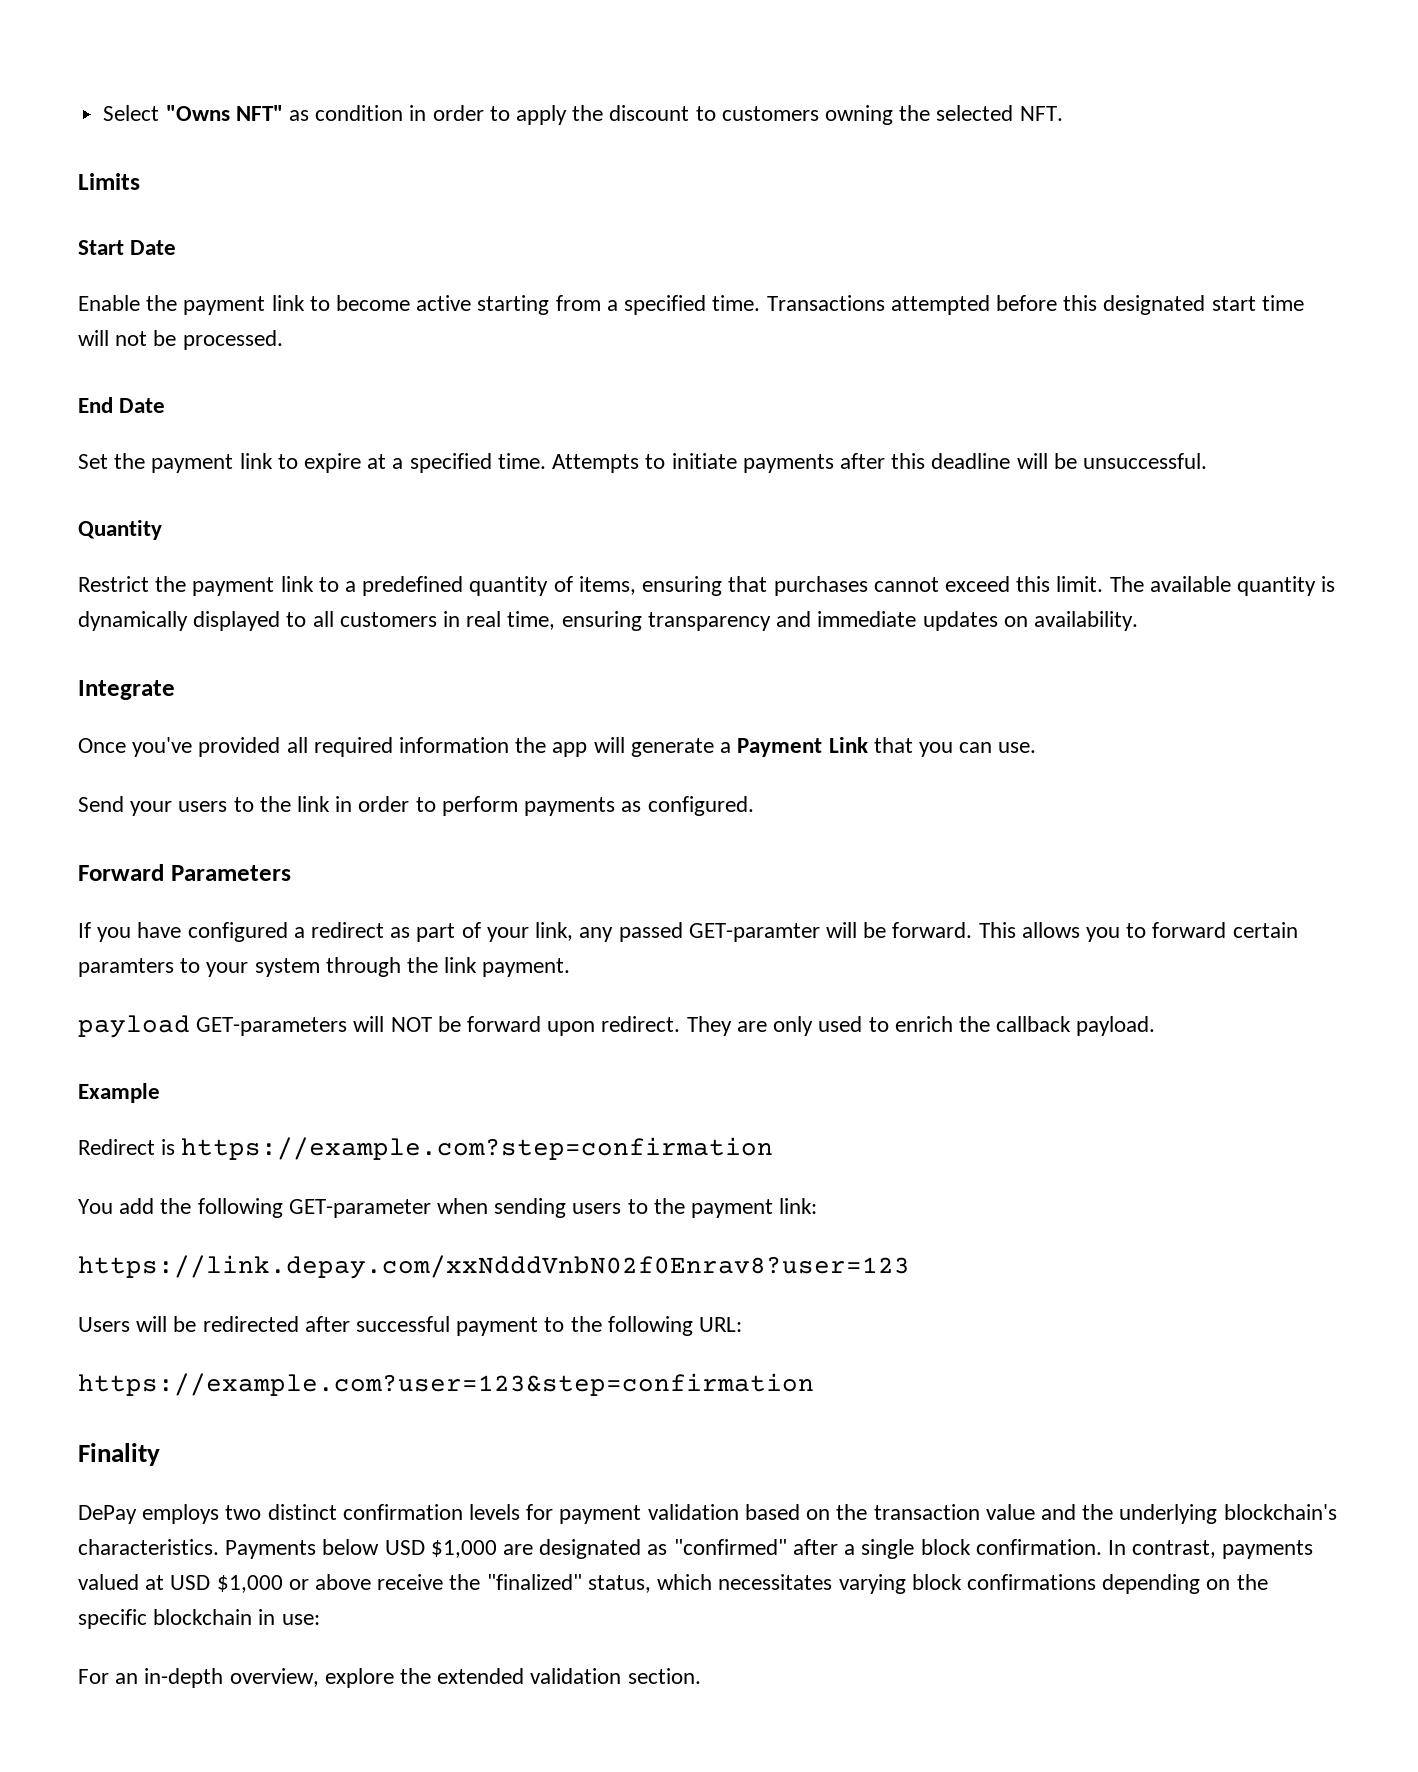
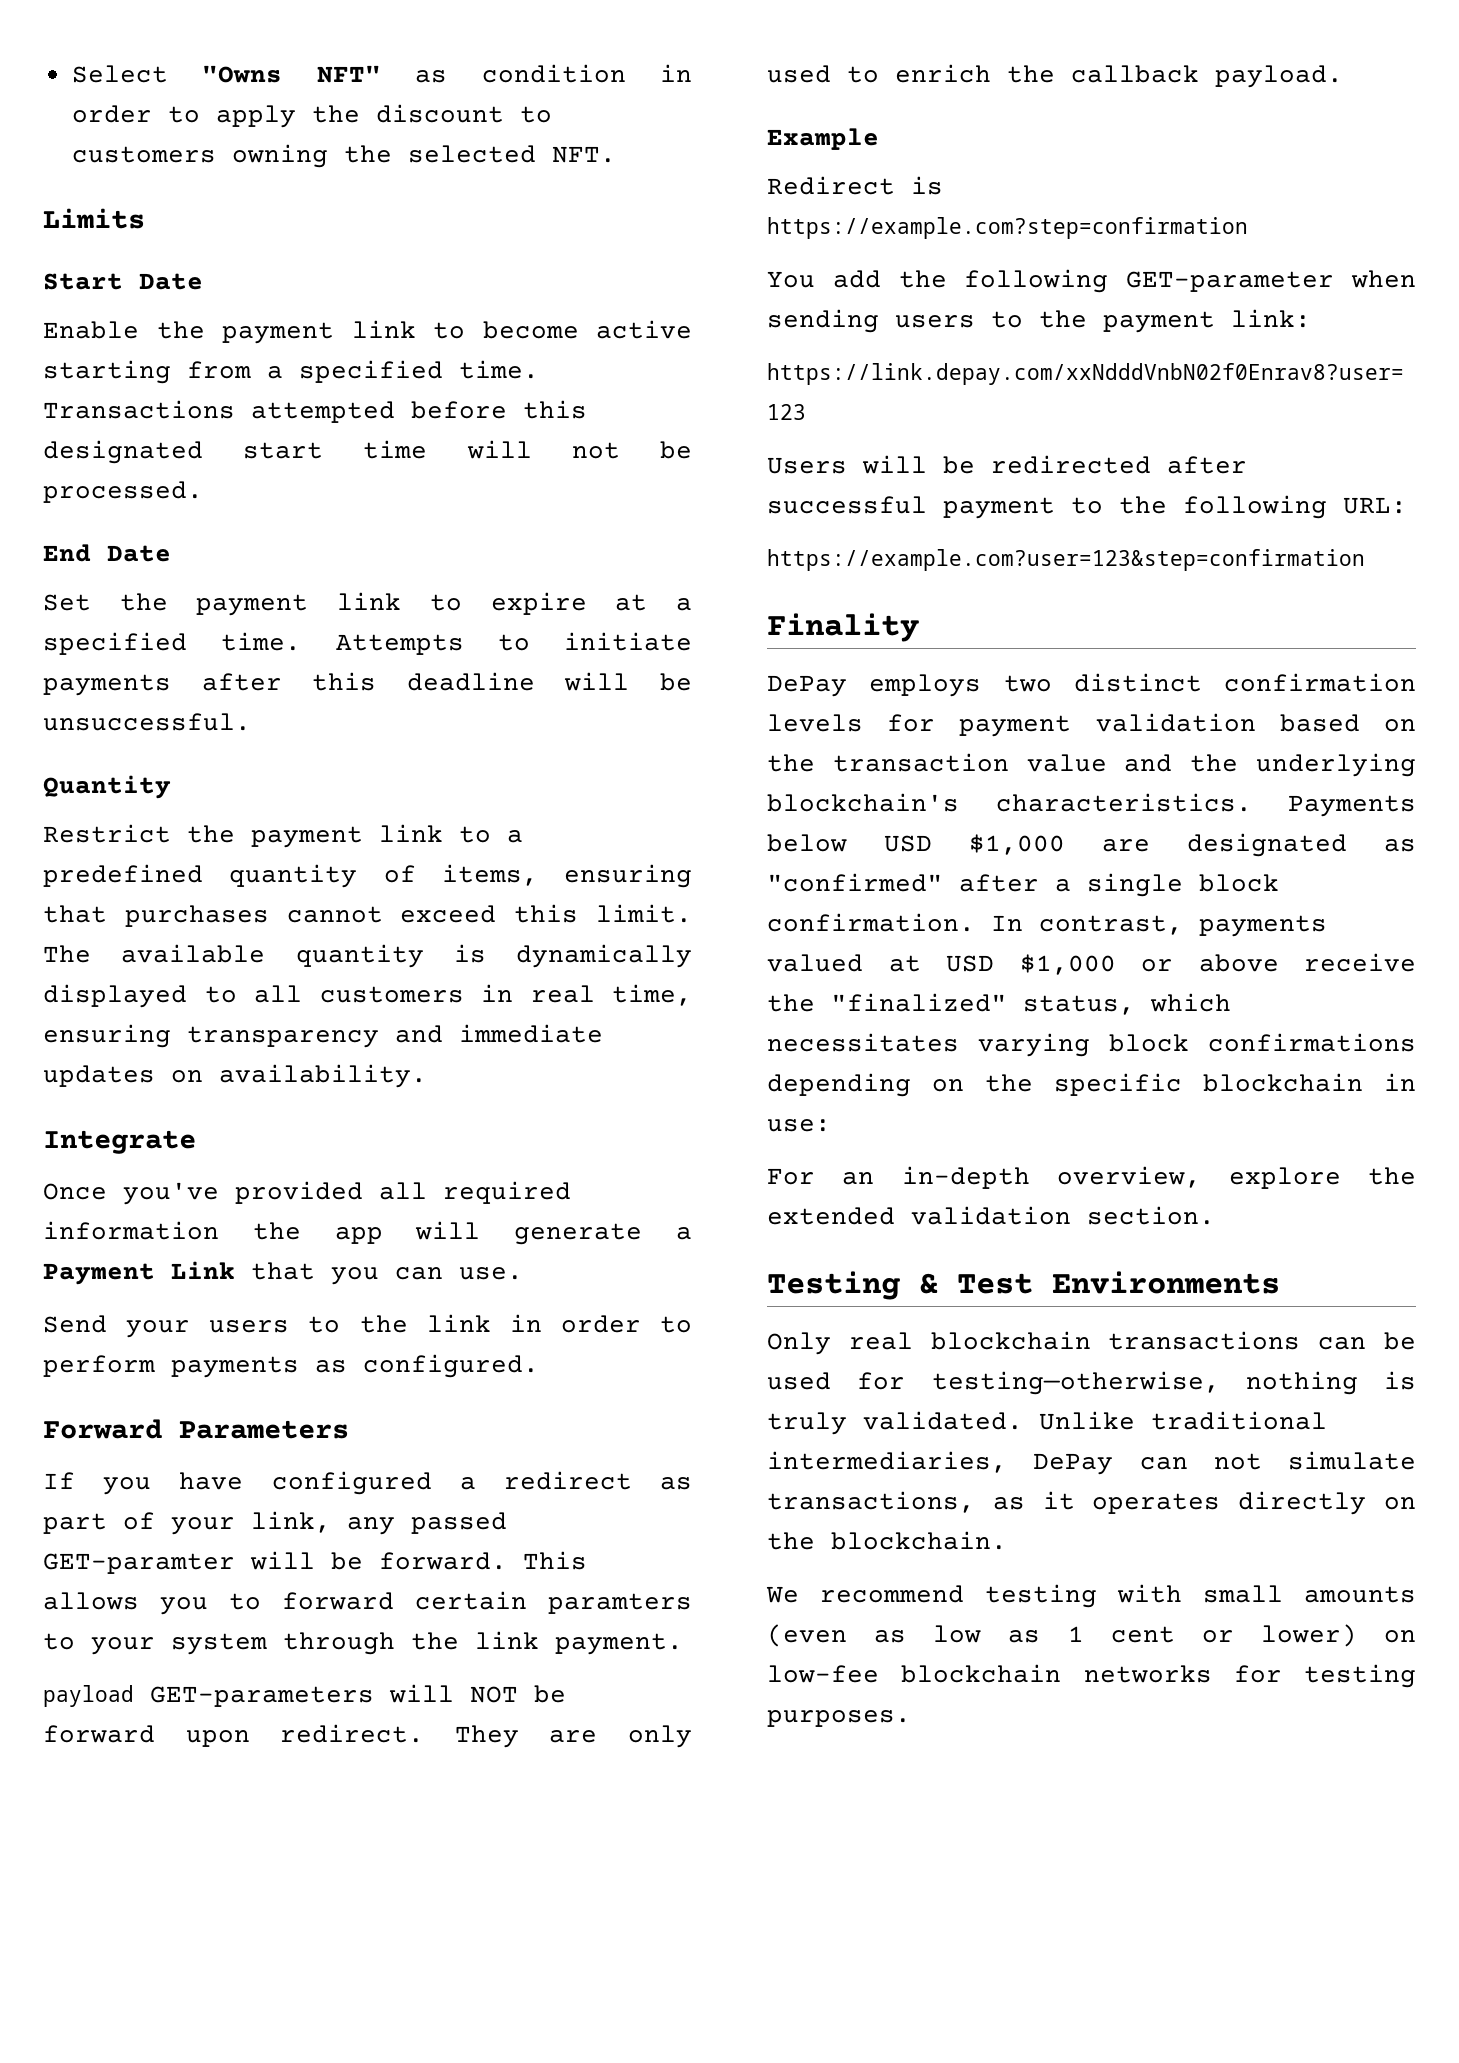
(701, 1676) none -> [767,1271,1280,1300] [767,1331,1416,1355] [767,1371,1416,1395] [767,1411,1327,1435] [767,1451,1416,1475] [767,1491,1416,1515] [767,1531,1007,1550] [766,1584,1416,1608] [767,1624,1416,1647] [767,1664,1416,1688] [767,1710,911,1727] // Testing & Test Environments // Only real blockchain transactions can be used for testing—otherwise, nothing is truly validated. Unlike traditional intermediaries, DePay can not simulate transactions, as it operates directly on the blockchain. // We recommend testing with small amounts (even as low as 1 cent or lower) on low-fee blockchain networks for testing purposes.

